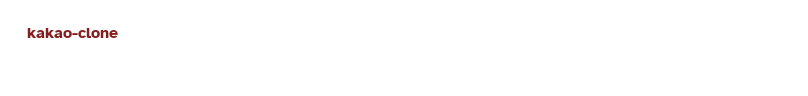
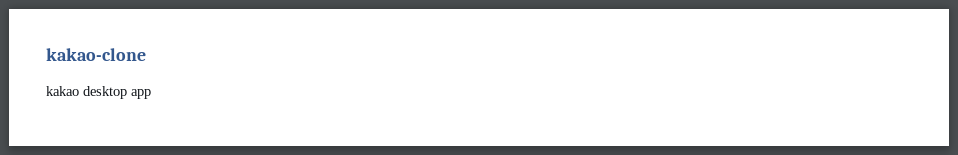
(118, 33) none -> [46,86,151,99] // kakao desktop app

